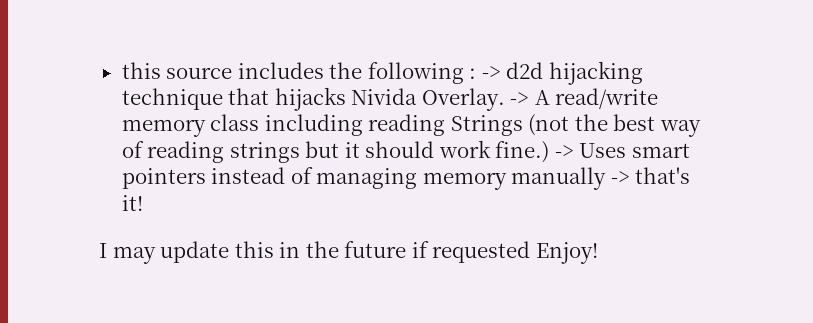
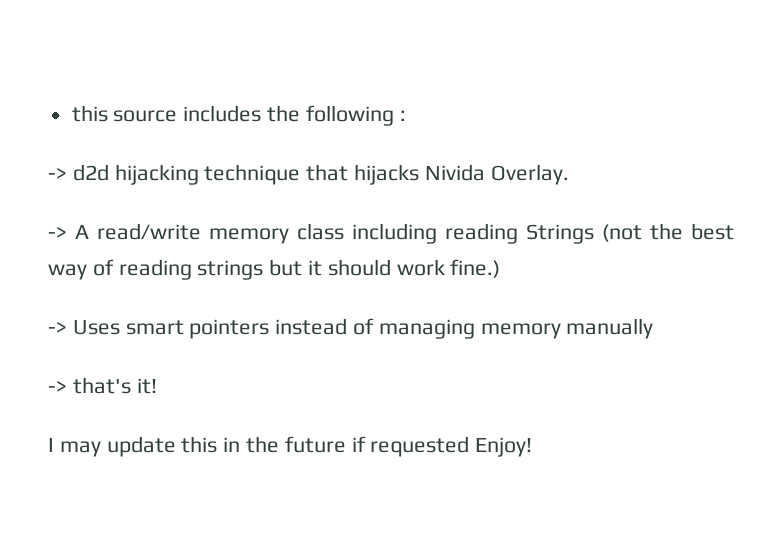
(477, 73) none -> (406, 115) //
(505, 99) none -> (569, 174) //
(550, 152) none -> (501, 268) //
(607, 178) none -> (654, 328) //

